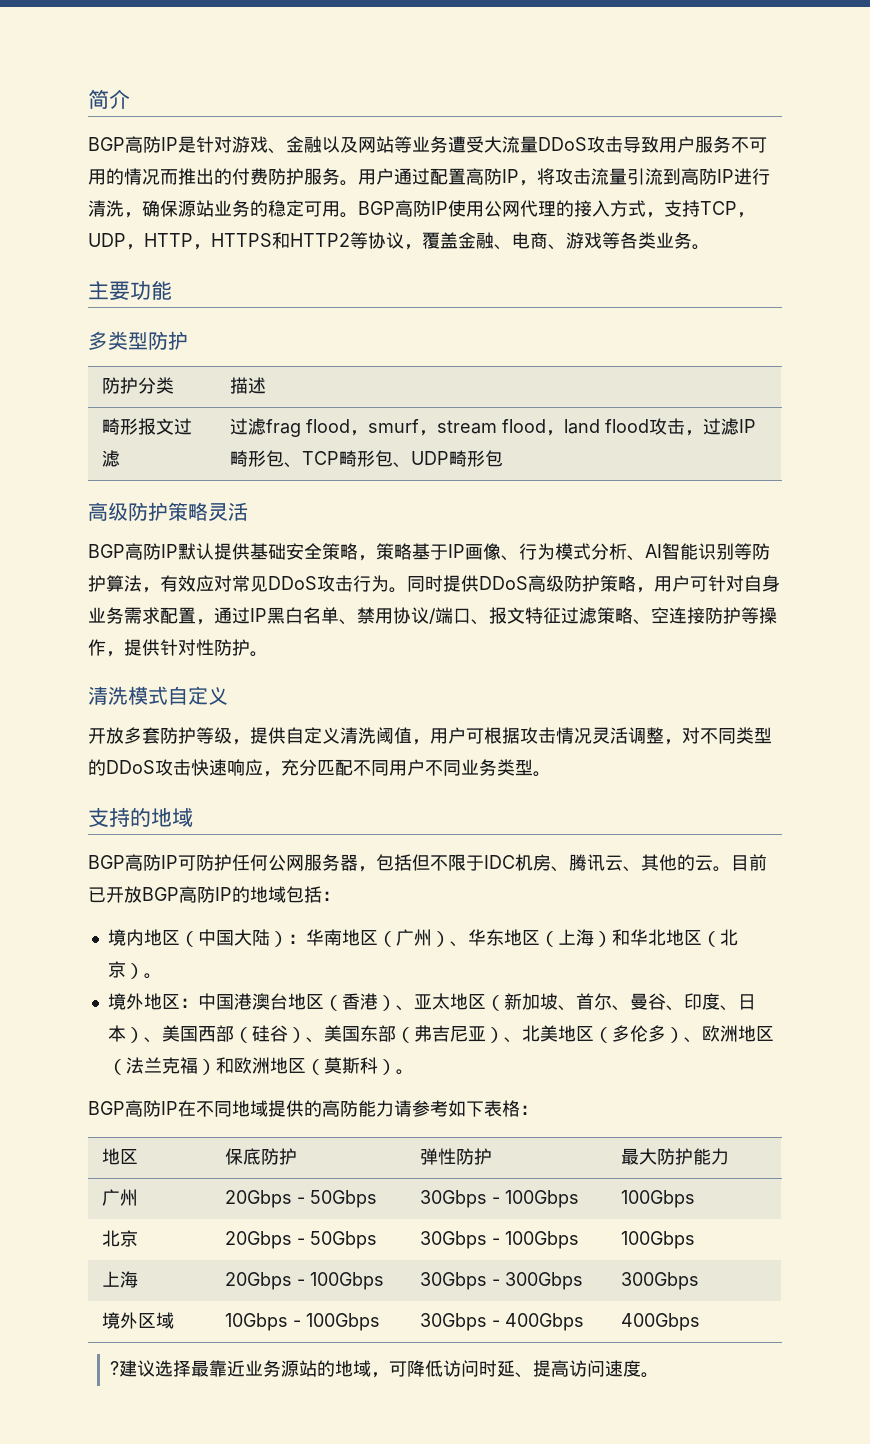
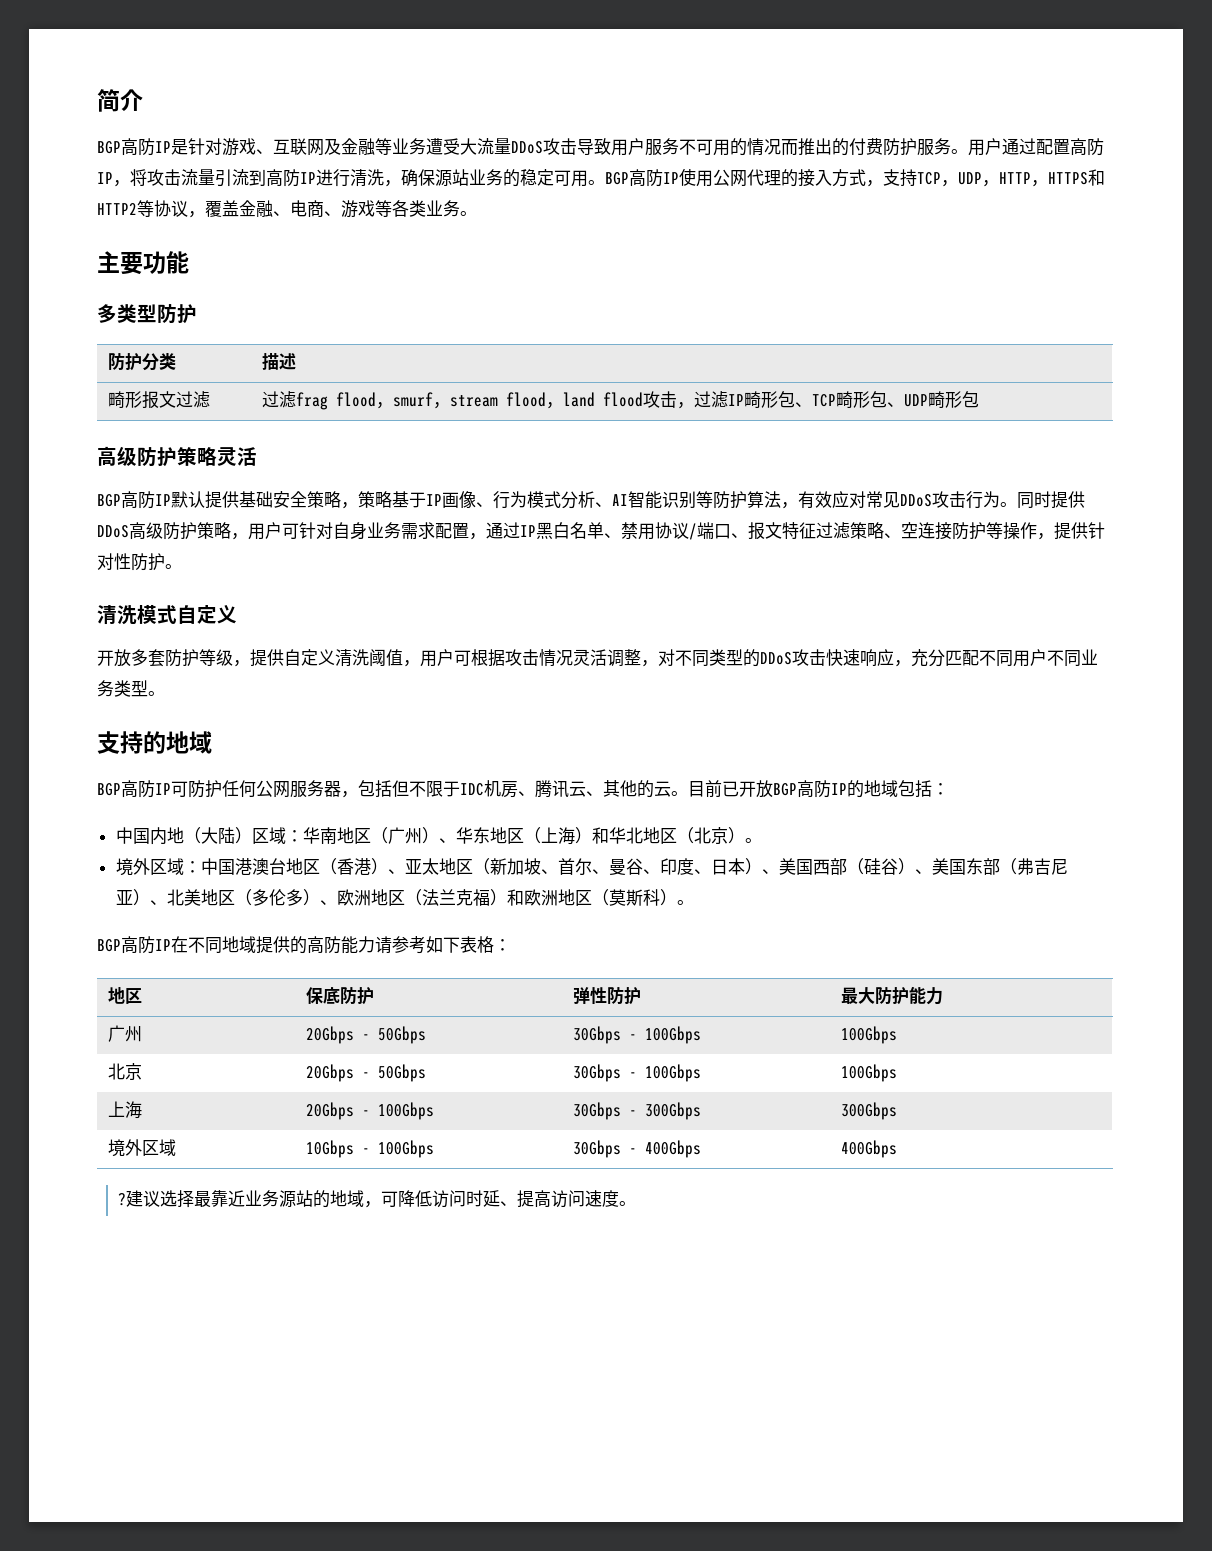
[286,136,394,153] 金融以及网站 -> [273,138,375,156] 互联网及金融
[107,929,288,947] 境内地区（中国大陆） -> [115,827,286,845] 中国内地（大陆）区域
[143,993,180,1010] 地区 -> [149,858,184,875] 区域

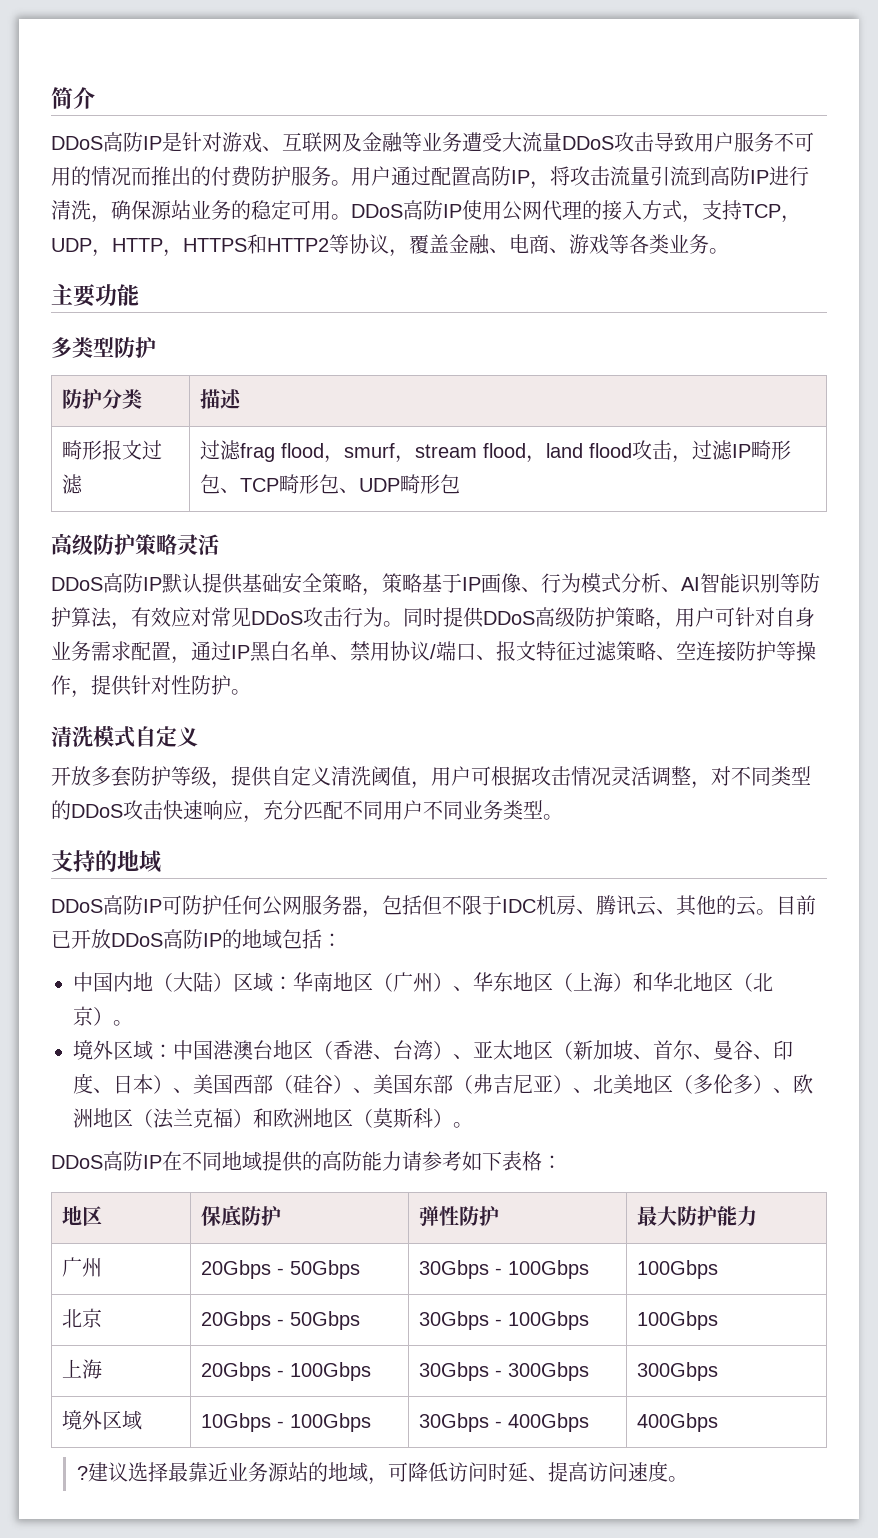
[97,141,121,154] BGP -> [51,136,103,150] DDoS
[605,172,629,185] BGP -> [351,204,403,218] DDoS
[97,494,121,507] BGP -> [51,577,103,591] DDoS
[97,783,121,796] BGP -> [51,899,103,913] DDoS
[773,783,797,796] BGP -> [111,933,163,947] DDoS
(371, 866) none -> [373,1040,433,1060] 、台湾
[97,939,121,952] BGP -> [51,1155,103,1169] DDoS

